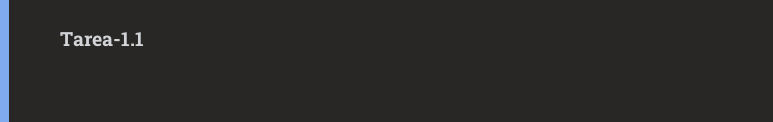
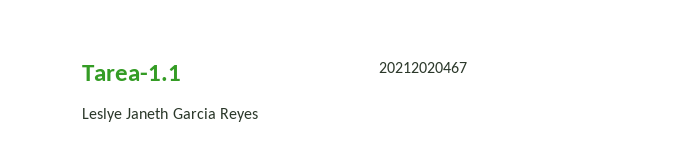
(144, 39) none -> [82,108,258,122] [379,62,467,73] // Leslye Janeth Garcia Reyes 20212020467

